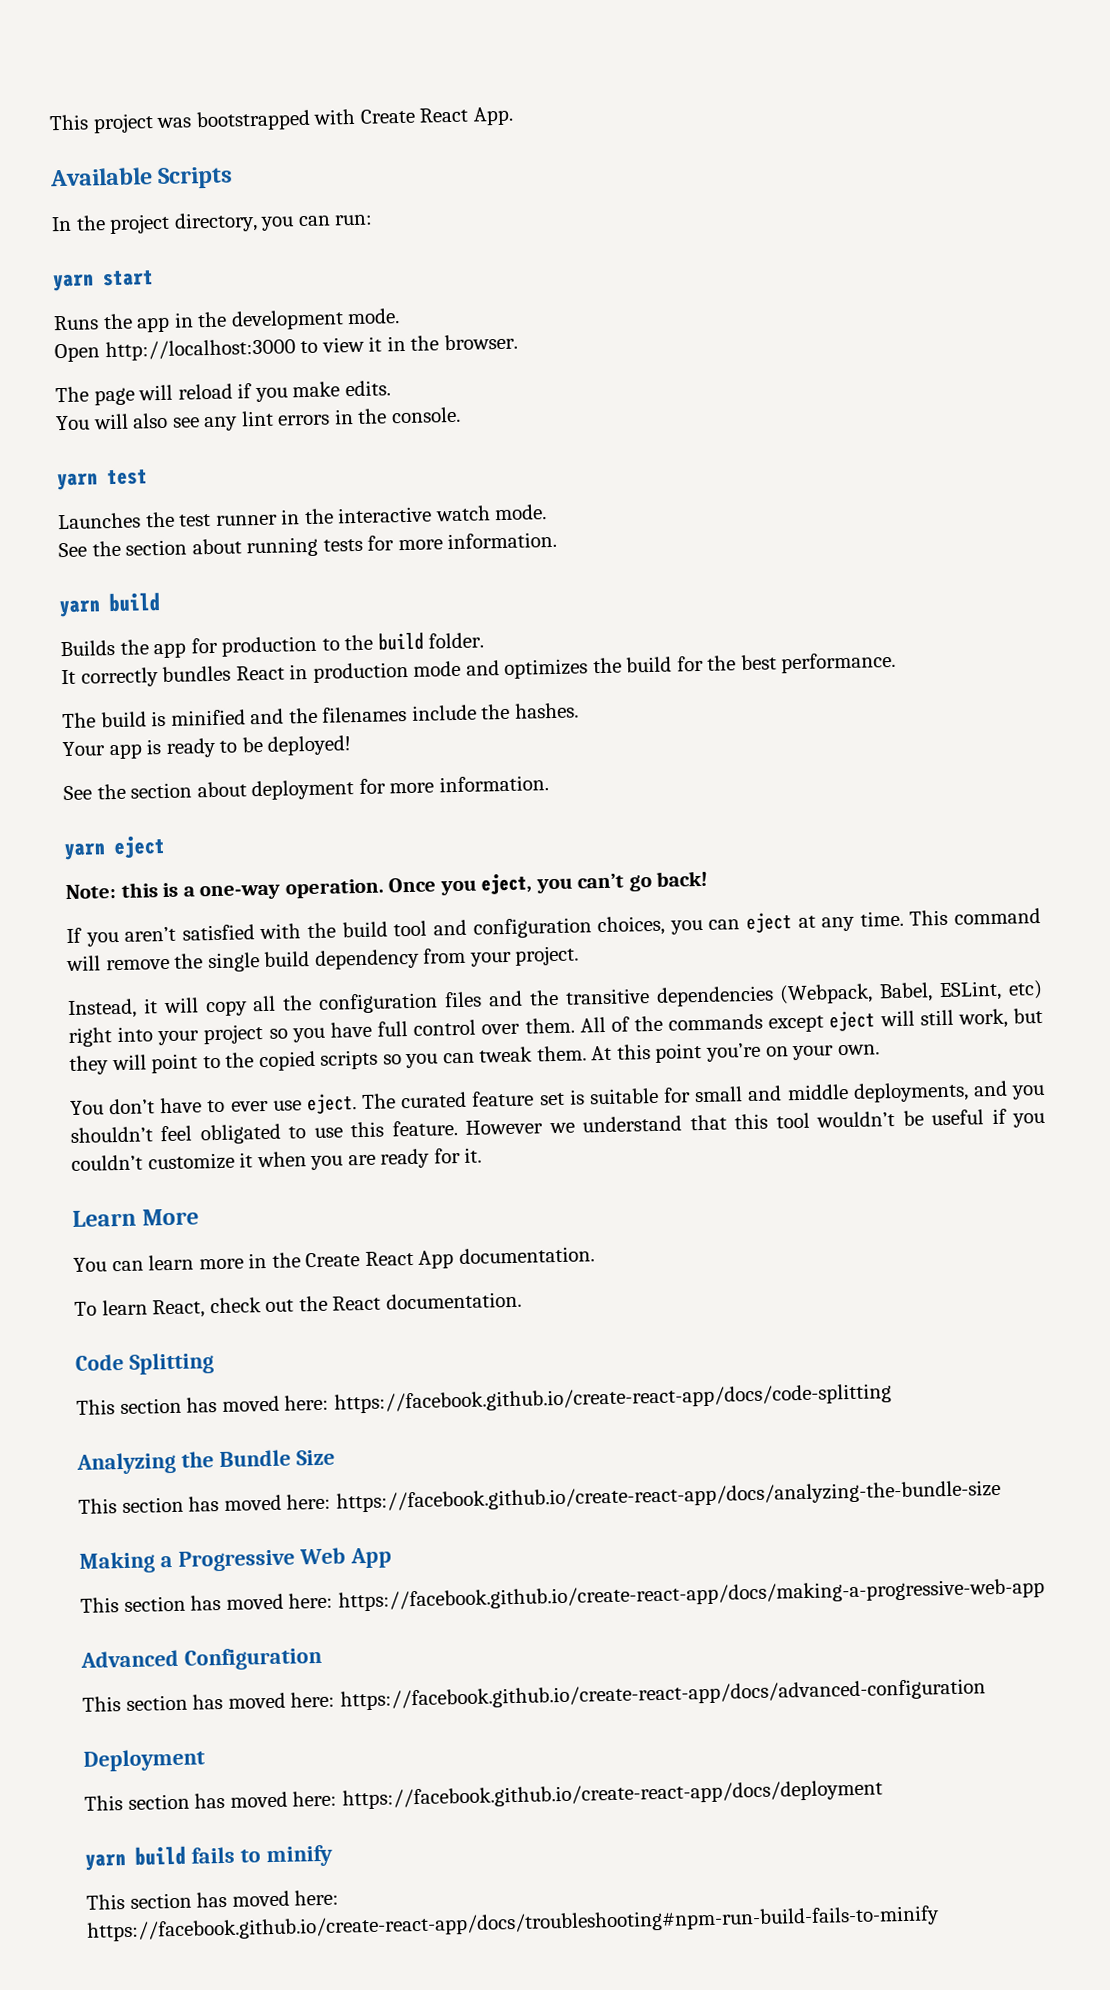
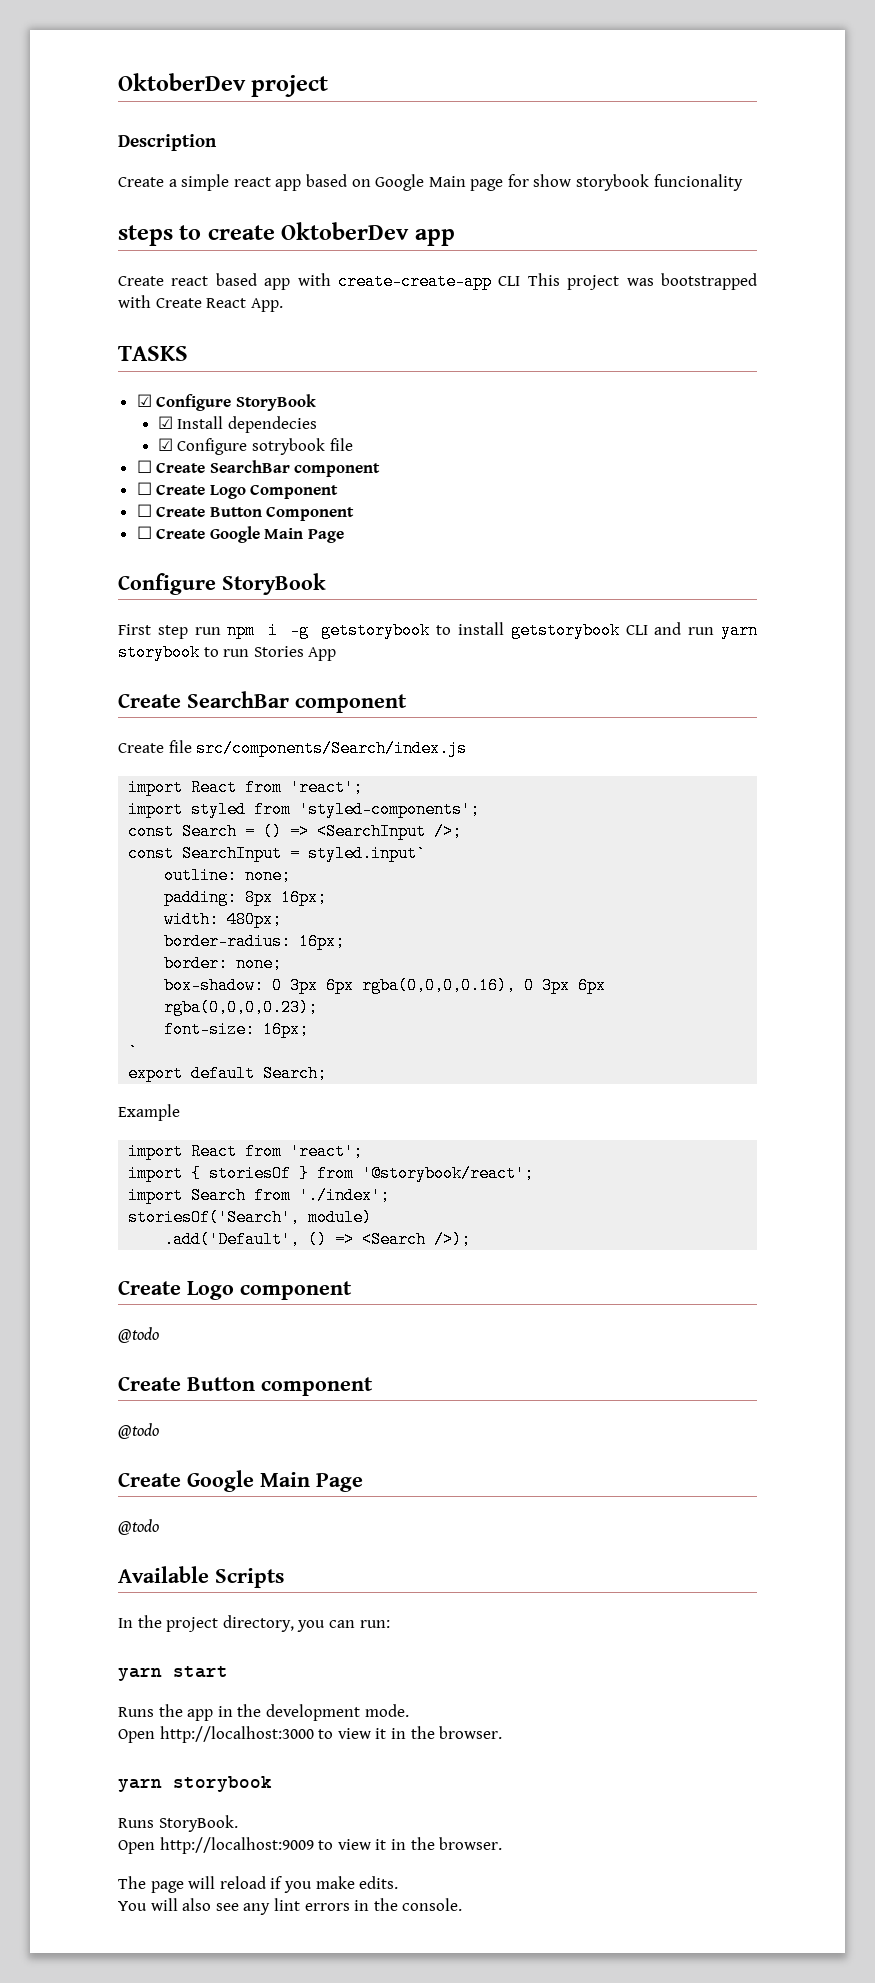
(49, 122) none -> [118,73,329,97] [118,134,217,151] [118,174,743,191] [118,222,455,246] [118,273,521,290] OktoberDev project // Description // Create a simple react app based on Google Main page for show storybook funcionality // steps to create OktoberDev app // Create react based app with create-create-app CLI
(514, 116) none -> [118,346,188,361] [136,394,316,411] [157,416,318,433] [157,438,353,455] [136,460,381,477] [136,482,339,499] [136,504,355,521] [136,526,345,543] [118,573,326,595] [118,622,758,639] [118,644,337,661] [118,691,407,713] [118,740,468,757] [128,779,364,796] [128,801,481,818] [128,823,463,840] [128,845,427,862] [164,867,292,884] [164,889,328,906] [164,911,283,928] [164,933,346,950] [164,955,283,972] [164,977,607,994] [164,999,319,1016] [164,1021,310,1038] [128,1043,139,1060] [128,1065,328,1082] [118,1104,180,1121] [128,1143,364,1160] [128,1165,535,1182] [128,1187,391,1204] [128,1209,373,1226] [164,1231,472,1248] [118,1280,352,1300] [118,1327,159,1343] [118,1376,373,1396] [118,1423,159,1439] [118,1470,363,1492] [118,1519,159,1535] // TASKS // ☑ Configure StoryBook // ☑ Install dependecies // ☑ Configure sotrybook file // ☐ Create SearchBar component // ☐ Create Logo Component // ☐ Create Button Component // ☐ Create Google Main Page // Configure StoryBook // First step run npm i -g getstorybook to install getstorybook CLI and run yarn storybook to run Stories App // Create SearchBar component // Create file src/components/Search/index.js // import React from 'react'; // import styled from 'styled-components'; // const Search = () => <SearchInput />; // const SearchInput = styled.input` // outline: none; // padding: 8px 16px; // width: 480px; // border-radius: 16px; // border: none; // box-shadow: 0 3px 6px rgba(0,0,0,0.16), 0 3px 6px rgba(0,0,0,0.23); // font-size: 16px; // ` // export default Search; // Example // import React from 'react'; // import { storiesOf } from '@storybook/react'; // import Search from './index'; // storiesOf('Search', module) // .add('Default', () => <Search />); // Create Logo component // @todo // Create Button component // @todo // Create Google Main Page // @todo
(518, 342) none -> [118,1776,272,1792] [118,1815,238,1832] [118,1837,503,1854] // yarn storybook // Runs StoryBook. // Open http://localhost:9009 to view it in the browser.
[57,469,148,491] [57,504,548,530] [58,531,558,558] [59,592,161,618] [60,632,485,659] [61,651,897,688] [62,702,579,729] [62,735,352,760] [63,775,549,801] [64,835,166,861] [65,870,709,901] [66,907,1041,947] [66,945,580,973] [68,979,1044,1020] [68,1007,1043,1048] [69,1042,880,1076] [70,1080,1045,1116] [70,1108,1046,1145] [71,1147,483,1171] [72,1208,200,1227] [73,1246,595,1272] [74,1291,522,1319] [75,1352,214,1375] [76,1383,892,1415] [76,1449,335,1475] [78,1479,1001,1514] [79,1547,392,1574] [80,1578,1045,1613] [80,1646,322,1671] [82,1678,986,1712] [83,1748,205,1772] [84,1779,883,1811] [85,1844,333,1871] [86,1889,340,1910] [87,1905,940,1942] // yarn test // Launches the test runner in the interactive watch mode. // See the section about running tests for more information. // yarn build // Builds the app for production to the build folder. // It correctly bundles React in production mode and optimizes the build for the best performance. // The build is minified and the filenames include the hashes. // Your app is ready to be deployed! // See the section about deployment for more information. // yarn eject // Note: this is a one-way operation. Once you eject, you can’t go back! // If you aren’t satisfied with the build tool and configuration choices, you can eject at any time. This command will remove the single build dependency from your project. // Instead, it will copy all the configuration files and the transitive dependencies (Webpack, Babel, ESLint, etc) right into your project so you have full control over them. All of the commands except eject will still work, but they will point to the copied scripts so you can tweak them. At this point you’re on your own. // You don’t have to ever use eject. The curated feature set is suitable for small and middle deployments, and you shouldn’t feel obligated to use this feature. However we understand that this tool wouldn’t be useful if you couldn’t customize it when you are ready for it. // Learn More // You can learn more in the Create React App documentation. // To learn React, check out the React documentation. // Code Splitting // This section has moved here: https://facebook.github.io/create-react-app/docs/code-splitting // Analyzing the Bundle Size // This section has moved here: https://facebook.github.io/create-react-app/docs/analyzing-the-bundle-size // Making a Progressive Web App // This section has moved here: https://facebook.github.io/create-react-app/docs/making-a-progressive-web-app // Advanced Configuration // This section has moved here: https://facebook.github.io/create-react-app/docs/advanced-configuration // Deployment // This section has moved here: https://facebook.github.io/create-react-app/docs/deployment // yarn build fails to minify // This section has moved here: https://facebook.github.io/create-react-app/docs/troubleshooting#npm-run-build-fails-to-minify -> (463, 1904) none

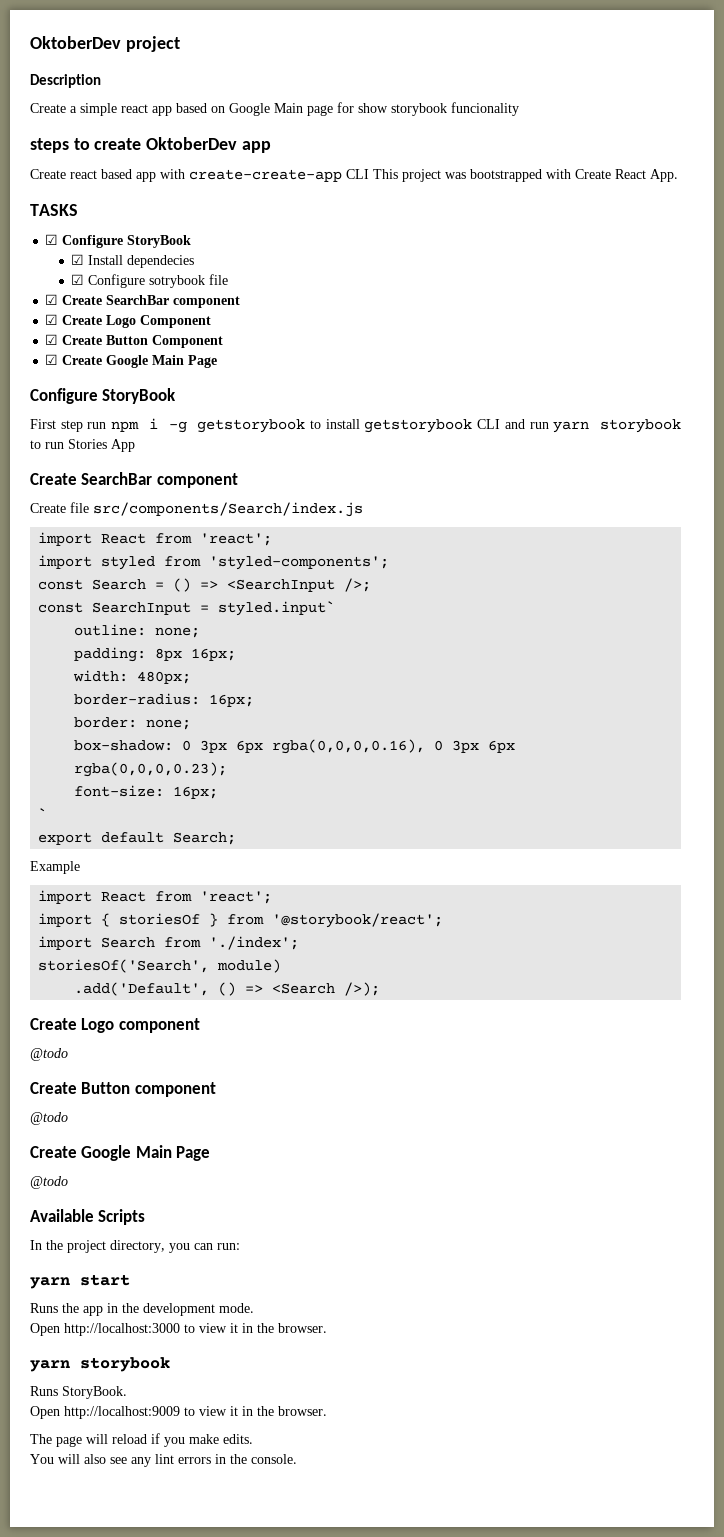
[136,460,381,477] [136,482,152,495] ☐ Create SearchBar component // ☐ -> [45,294,241,308] [45,314,59,325] ☑ Create SearchBar component // ☑
[136,504,152,517] ☐ -> [45,334,59,345] ☑
[136,526,152,539] ☐ -> [45,354,59,365] ☑

